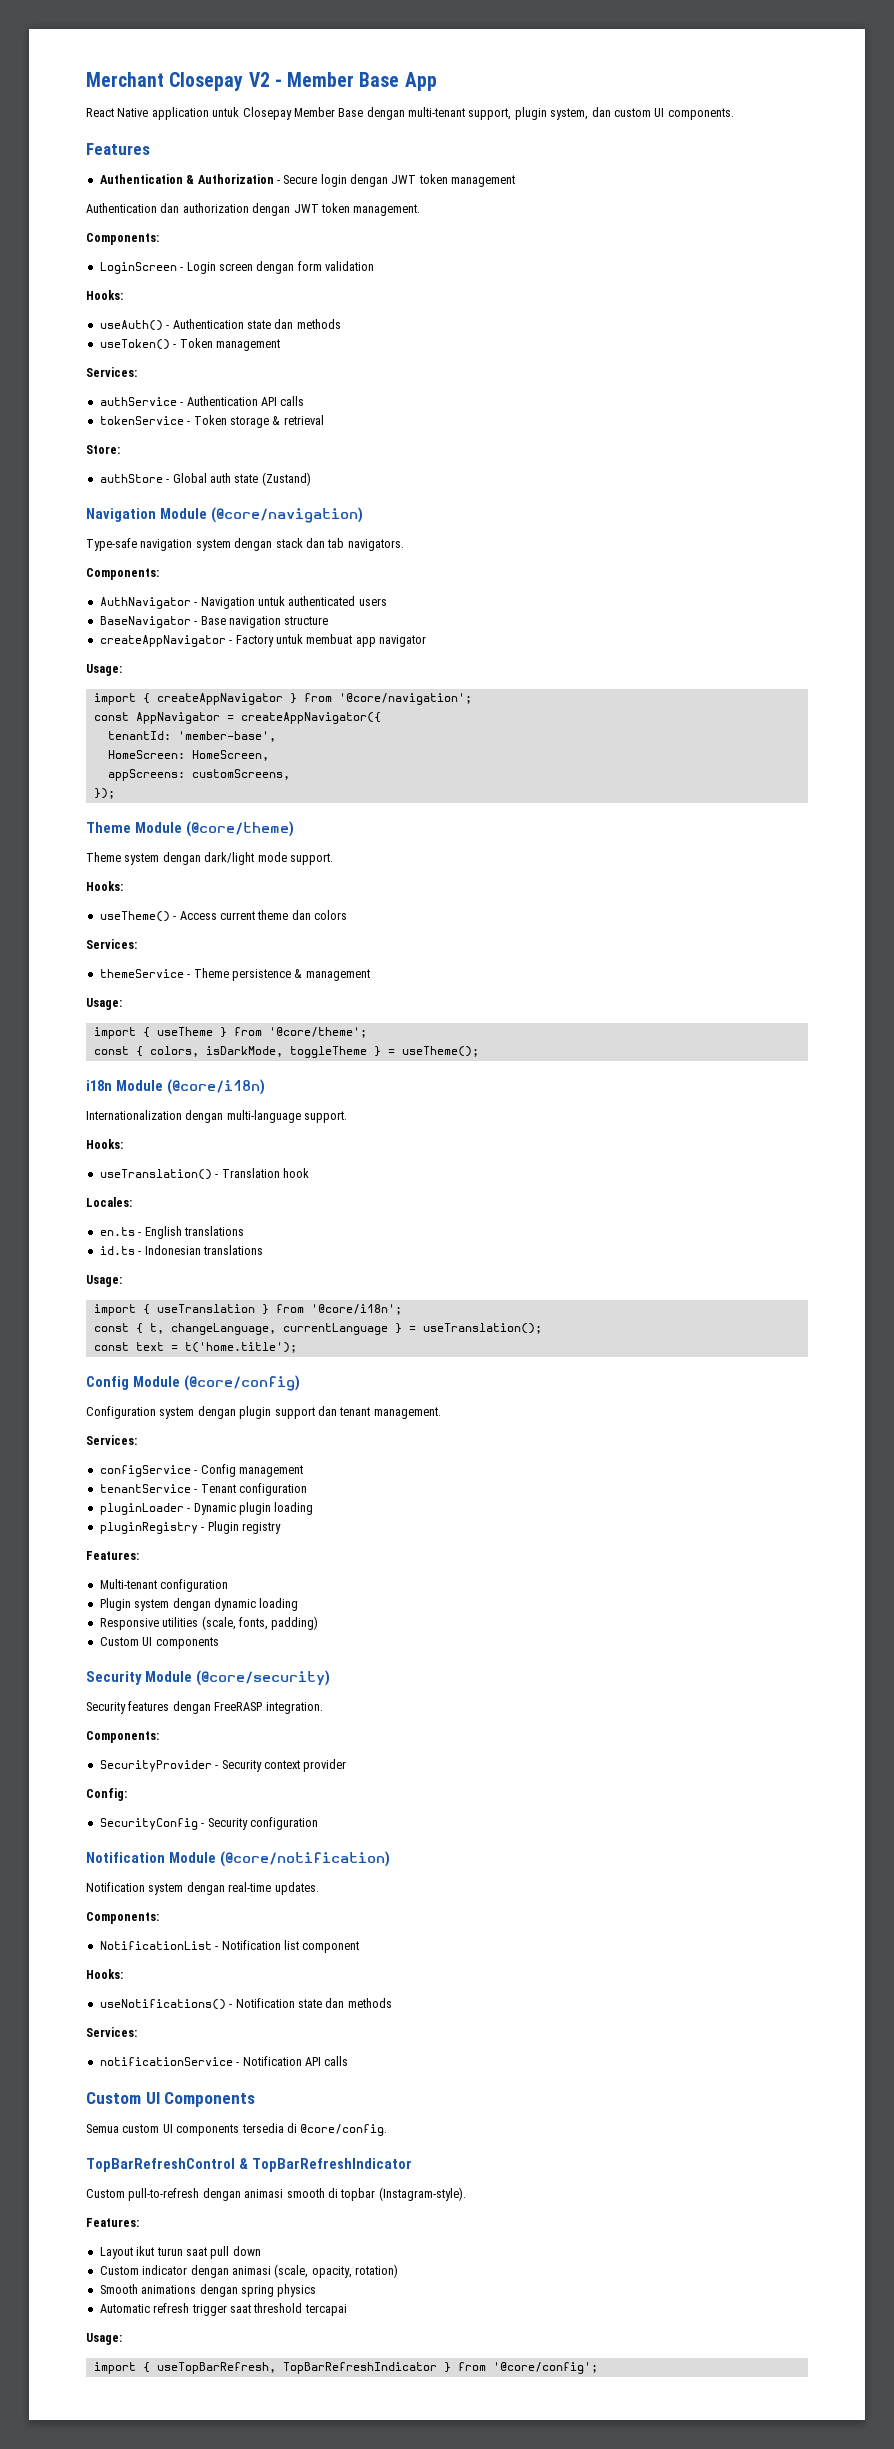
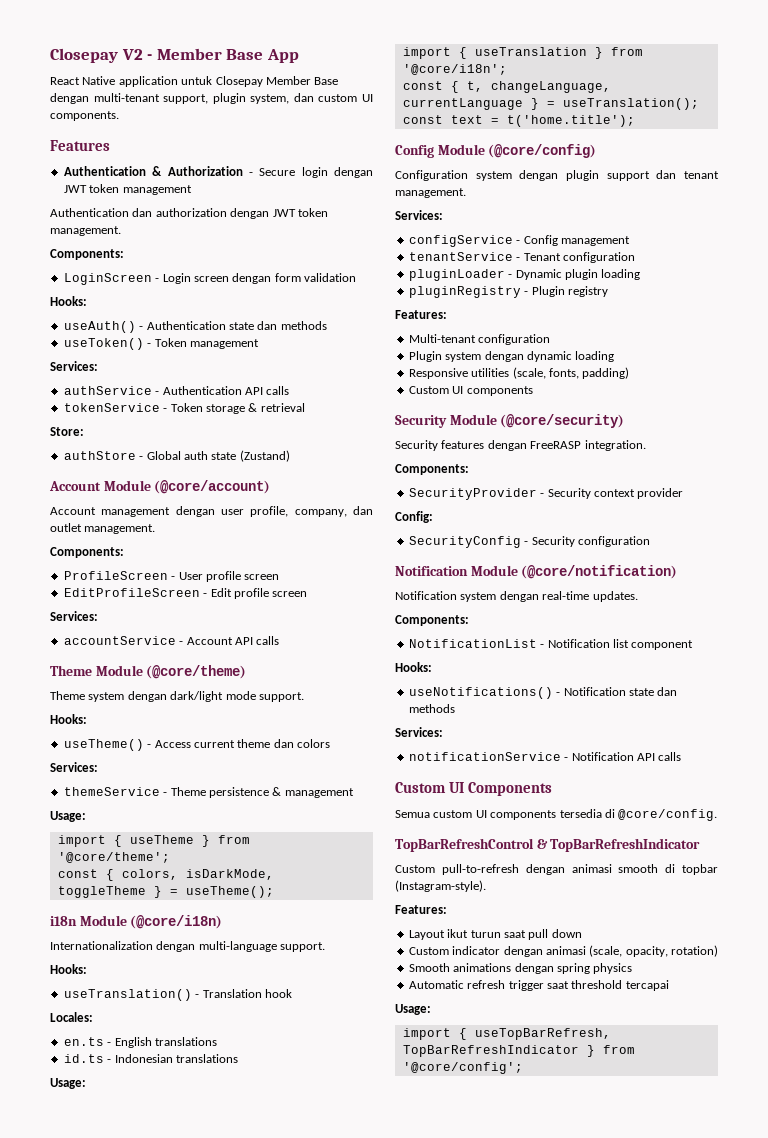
[86,72,164,87] Merchant -> (50, 55) none
[86,507,363,523] [86,538,404,551] [86,568,159,580] [99,596,387,609] [99,616,329,628] [99,634,426,647] [86,664,122,676] [93,693,472,705] [93,712,381,724] [107,731,276,742] [107,750,269,761] [107,769,290,781] [93,788,115,799] Navigation Module (@core/navigation) // Type-safe navigation system dengan stack dan tab navigators. // Components: // AuthNavigator - Navigation untuk authenticated users // BaseNavigator - Base navigation structure // createAppNavigator - Factory untuk membuat app navigator // Usage: // import { createAppNavigator } from '@core/navigation'; // const AppNavigator = createAppNavigator({ // tenantId: 'member-base', // HomeScreen: HomeScreen, // appScreens: customScreens, // }); -> [49,480,271,494] [50,506,374,517] [50,523,156,534] [50,547,124,558] [63,571,280,582] [63,588,308,599] [50,611,98,621] [63,636,280,645] Account Module (@core/account) // Account management dengan user profile, company, dan outlet management. // Components: // ProfileScreen - User profile screen // EditProfileScreen - Edit profile screen // Services: // accountService - Account API calls

